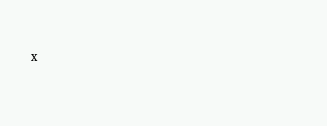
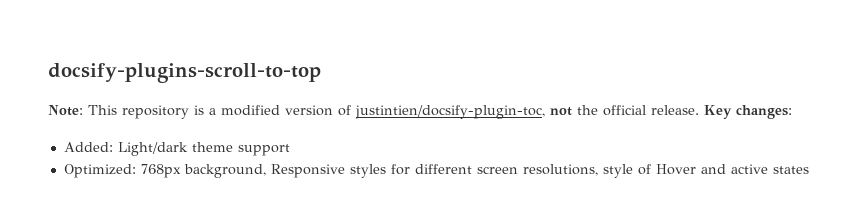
[30,54,38,61] x -> [48,63,321,83] [48,105,792,119] [63,142,290,156] [63,164,809,178] docsify-plugins-scroll-to-top // Note: This repository is a modified version of justintien/docsify-plugin-toc, not the official release. Key changes: // Added: Light/dark theme support // Optimized: 768px background, Responsive styles for different screen resolutions, style of Hover and active states

